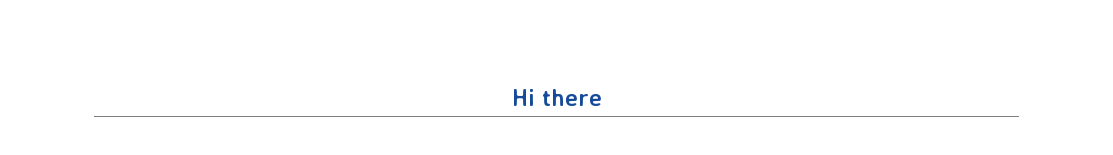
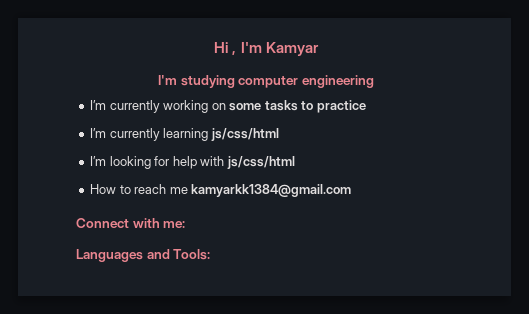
[541,89,602,106] there -> [232,42,319,56] [158,75,374,88] [90,100,366,113] [90,128,279,141] [90,156,295,169] [90,184,352,197] [76,218,186,228] [76,249,211,262] , I'm Kamyar // I'm studying computer engineering // I’m currently working on some tasks to practice // I’m currently learning js/css/html // I’m looking for help with js/css/html // How to reach me kamyarkk1384@gmail.com // Connect with me: // Languages and Tools:

